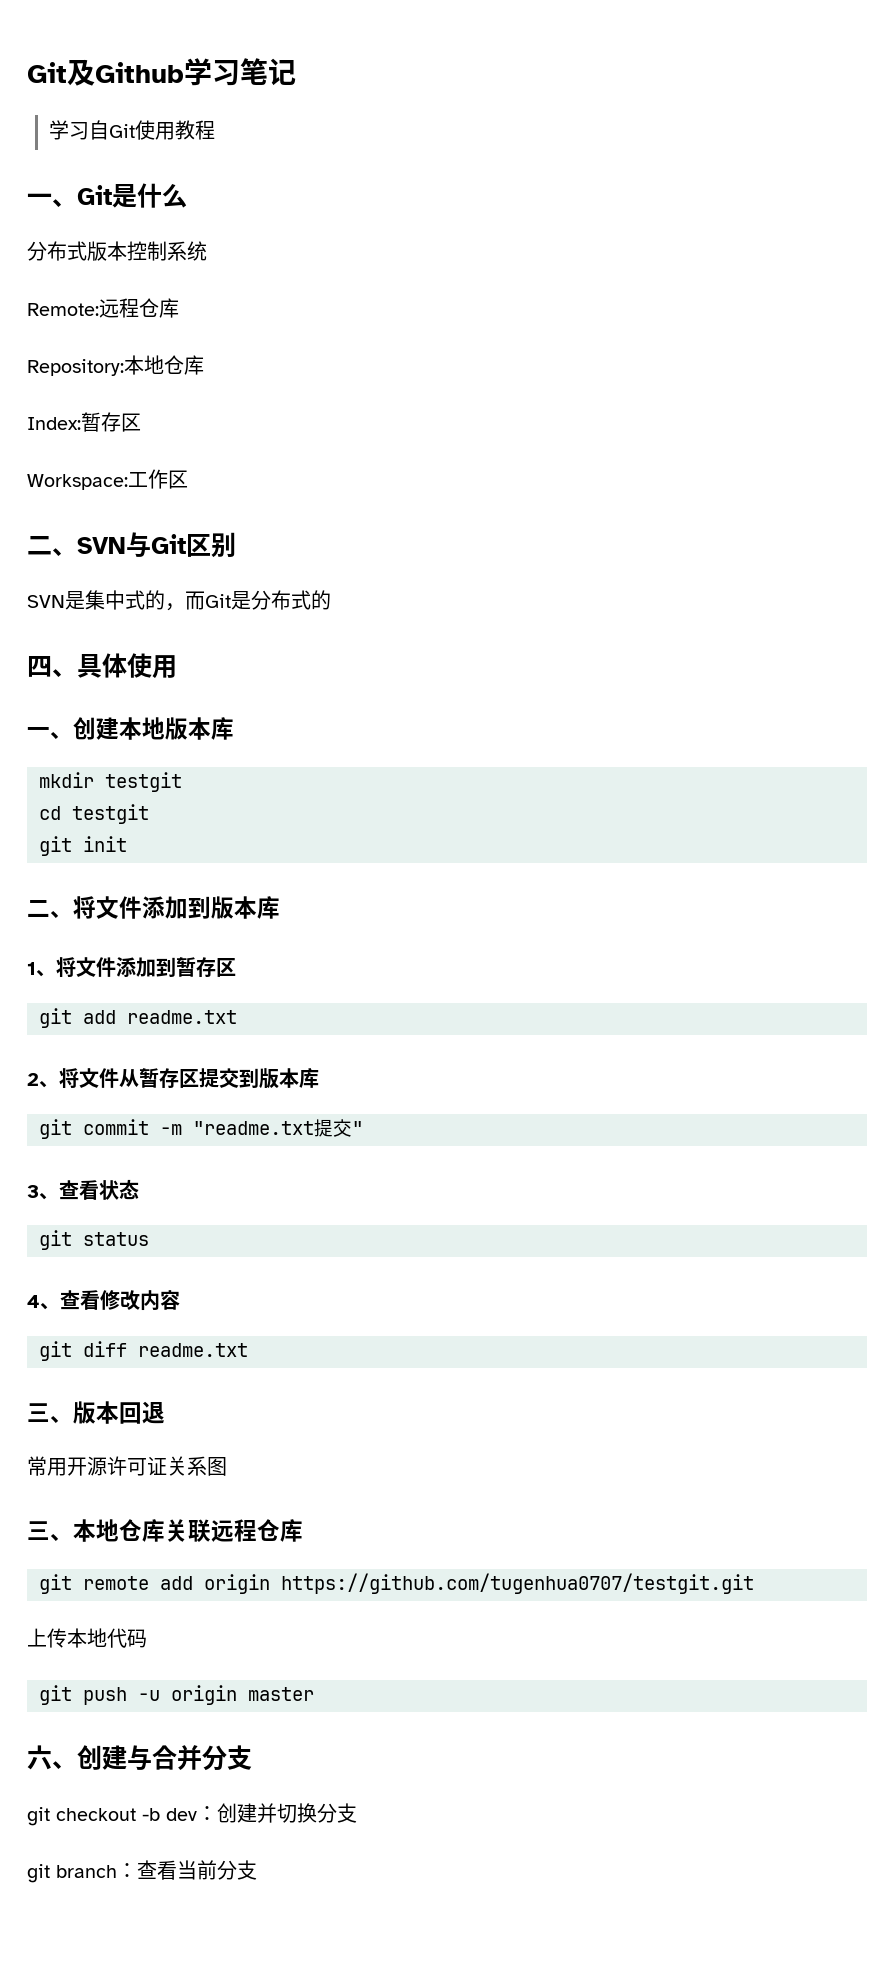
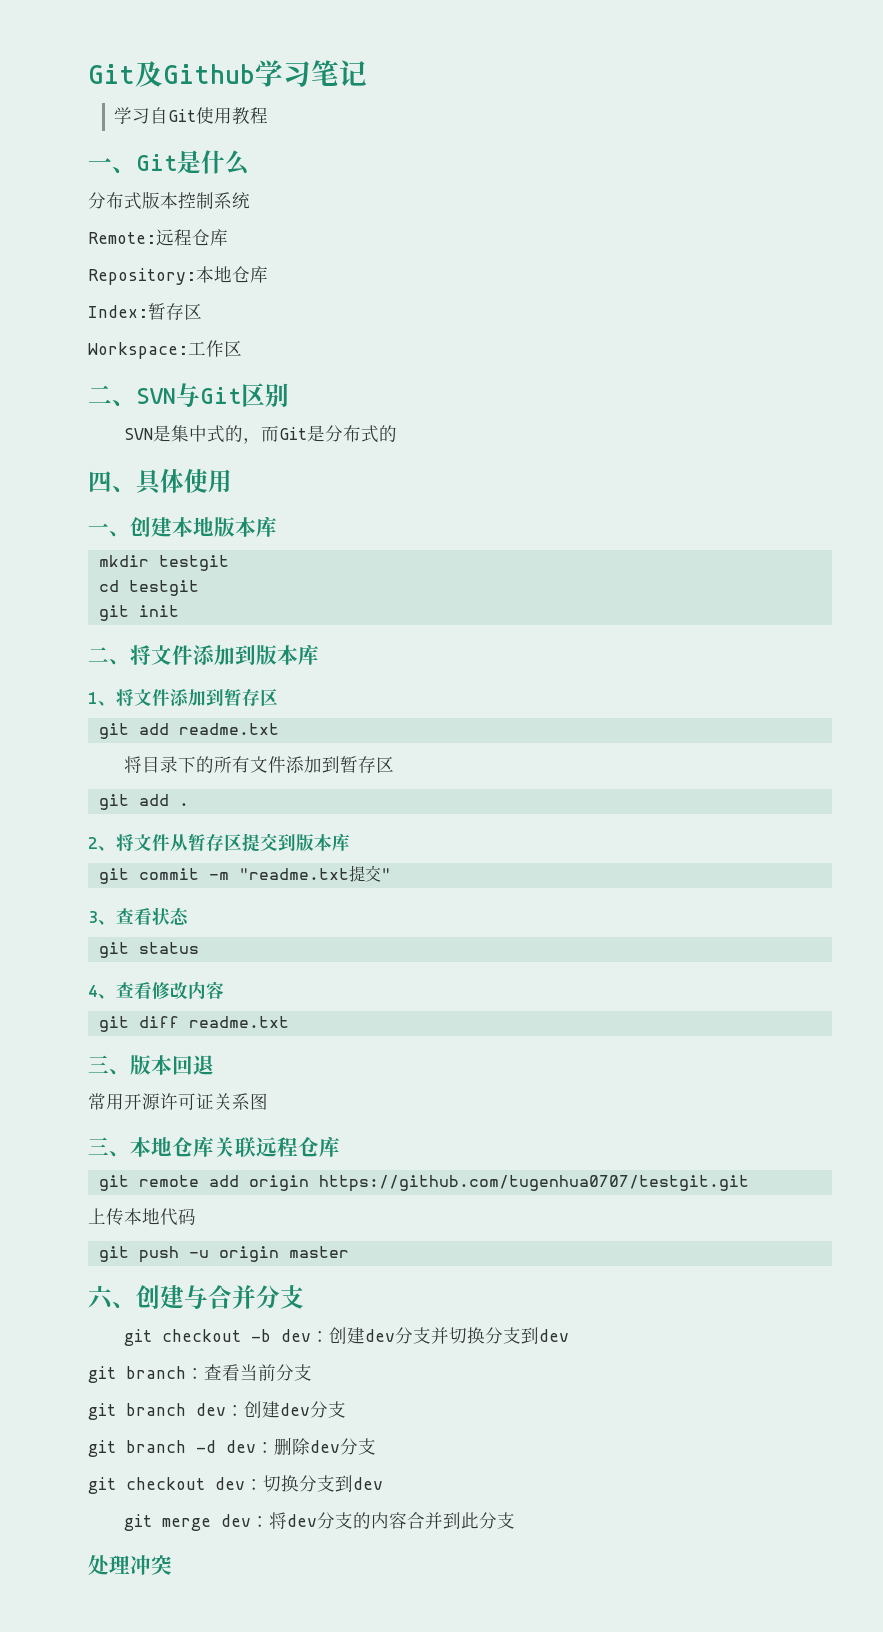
(237, 1017) none -> [124,756,395,773] [98,794,189,810] // 将目录下的所有文件添加到暂存区 // git add .
(257, 1813) none -> [365,1327,432,1344] dev分支
(357, 1813) none -> [521,1327,570,1344] 到dev
(257, 1870) none -> [88,1401,346,1420] [88,1437,376,1457] [88,1475,383,1494] [124,1512,516,1531] [88,1555,172,1575] // git branch dev：创建dev分支 // git branch -d dev：删除dev分支 // git checkout dev：切换分支到dev // git merge dev：将dev分支的内容合并到此分支 // 处理冲突

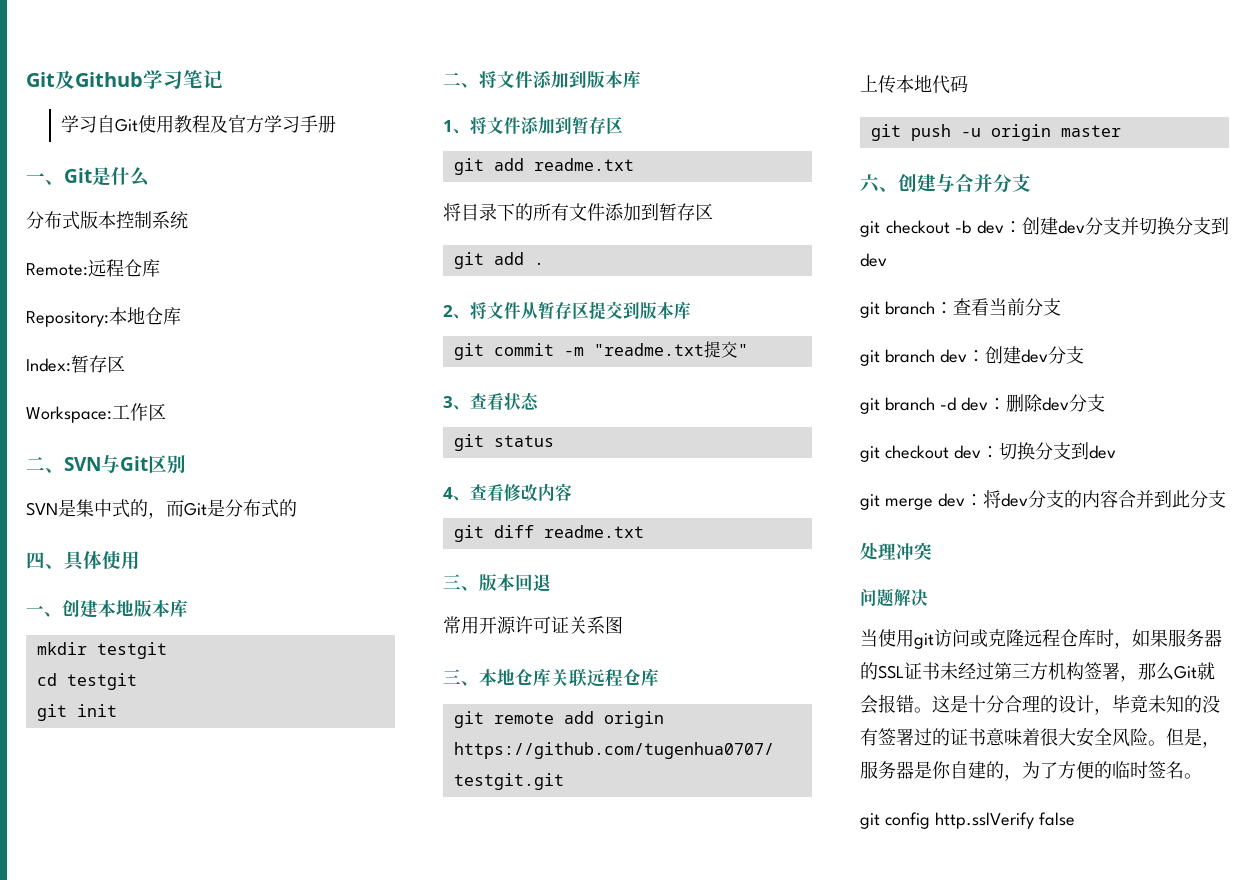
(269, 115) none -> [210,115,337,133] 及官方学习手册
(172, 1565) none -> [860,588,928,607] [860,629,1222,649] [860,662,1215,682] [860,694,1220,715] [860,727,1220,748] [860,761,1202,781] [860,812,1075,829] // 问题解决 // 当使用git访问或克隆远程仓库时，如果服务器的SSL证书未经过第三方机构签署，那么Git就会报错。这是十分合理的设计，毕竟未知的没有签署过的证书意味着很大安全风险。但是，服务器是你自建的，为了方便的临时签名。 // git config http.sslVerify false

